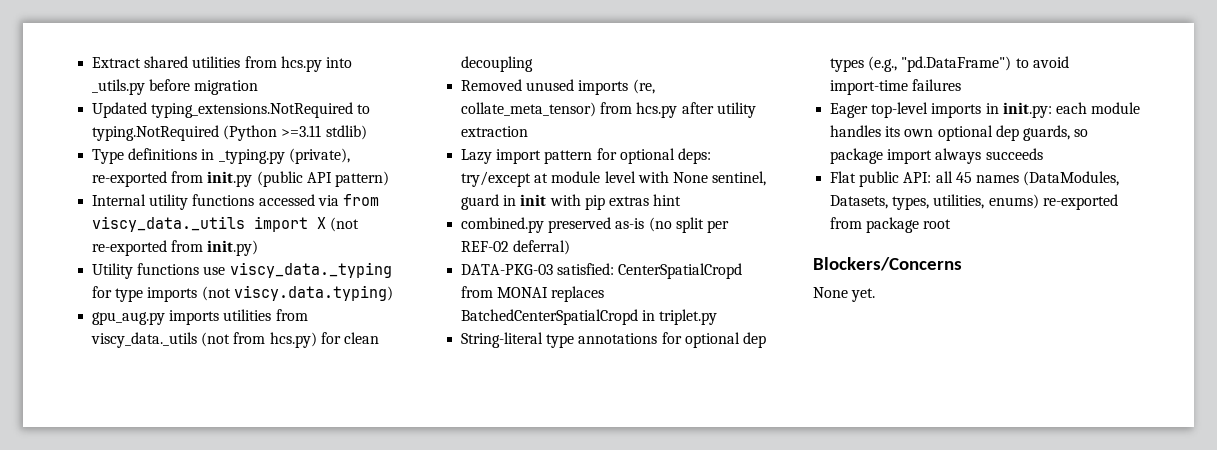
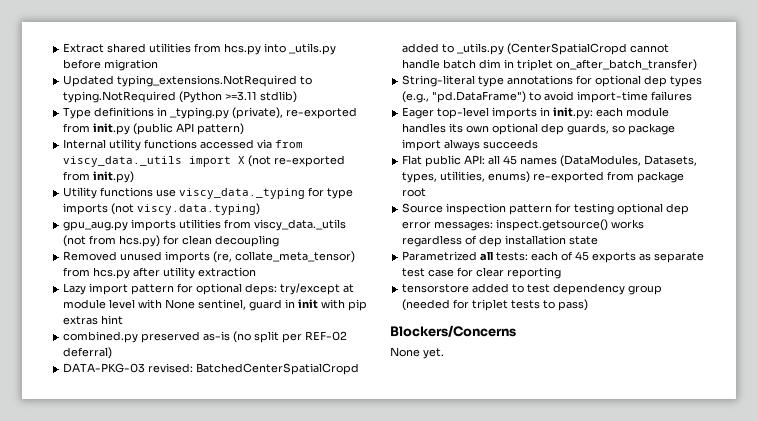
[557,263,743,279] [461,286,605,302] [461,309,718,325] satisfied: CenterSpatialCropd from MONAI replaces BatchedCenterSpatialCropd in triplet.py -> [148,363,360,375] [402,43,670,55] [402,59,698,71] revised: BatchedCenterSpatialCropd added to _utils.py (CenterSpatialCropd cannot handle batch dim in triplet on_after_batch_transfer)
(952, 224) none -> [402,203,690,215] [402,219,645,231] [402,235,599,247] [402,251,705,263] [402,267,562,279] [402,283,663,295] [402,299,589,311] // Source inspection pattern for testing optional dep error messages: inspect.getsource() works regardless of dep installation state // Parametrized all tests: each of 45 exports as separate test case for clear reporting // tensorstore added to test dependency group (needed for triplet tests to pass)

